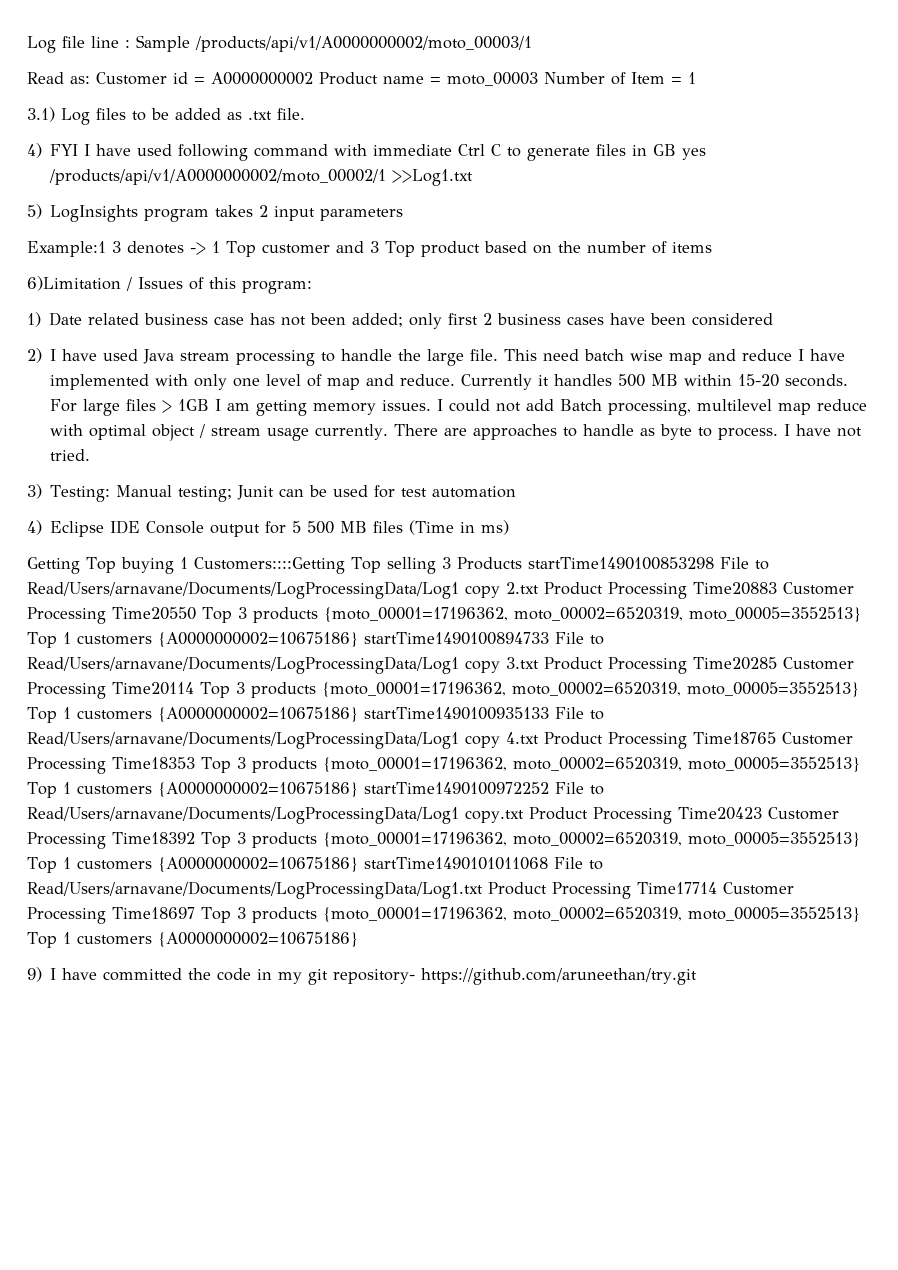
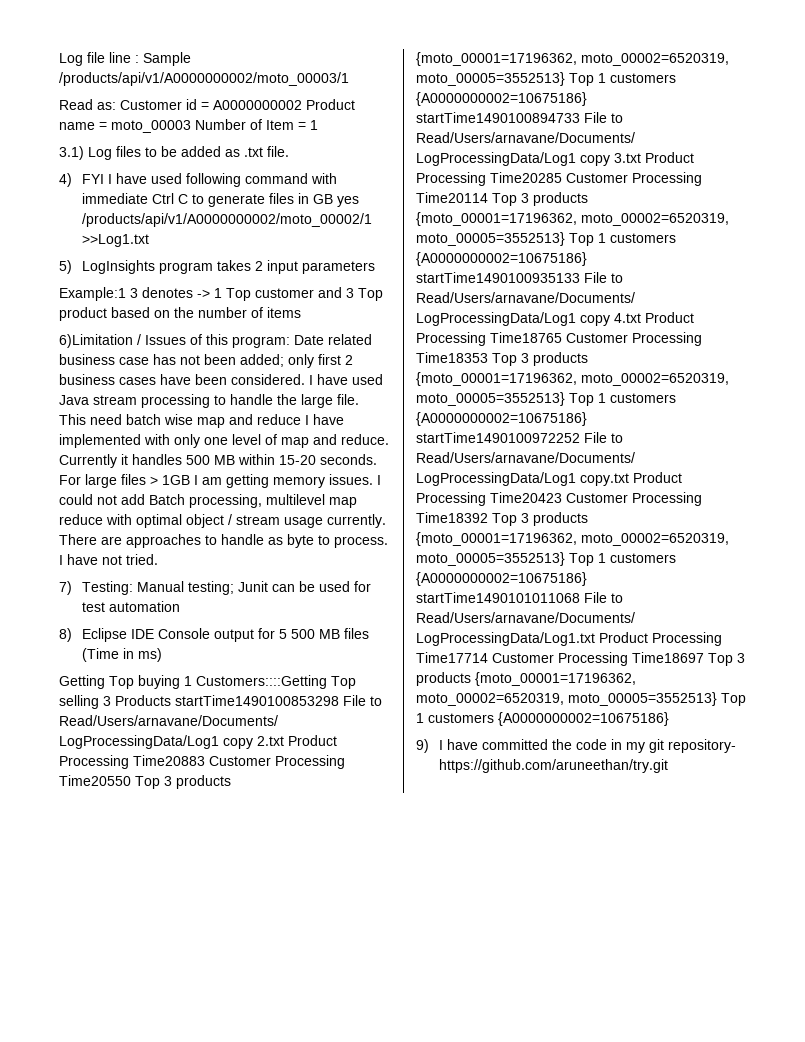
[27,312,41,327] // 1) -> (290, 342) none
[692,313,774,326] [27,348,42,363] considered // 2) -> [231,374,305,385] considered.
[27,484,42,499] 3) -> [59,581,72,595] 7)
[27,520,42,535] 4) -> [59,628,72,642] 8)

